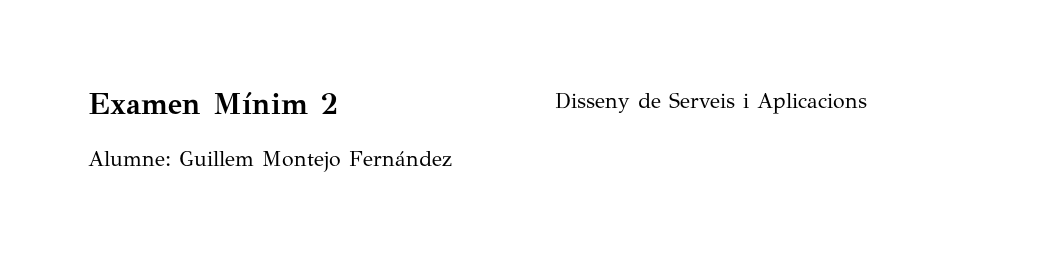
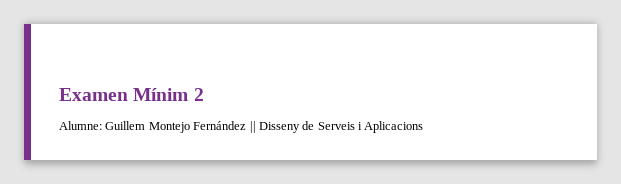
(452, 159) none -> [249,121,256,133] ||

